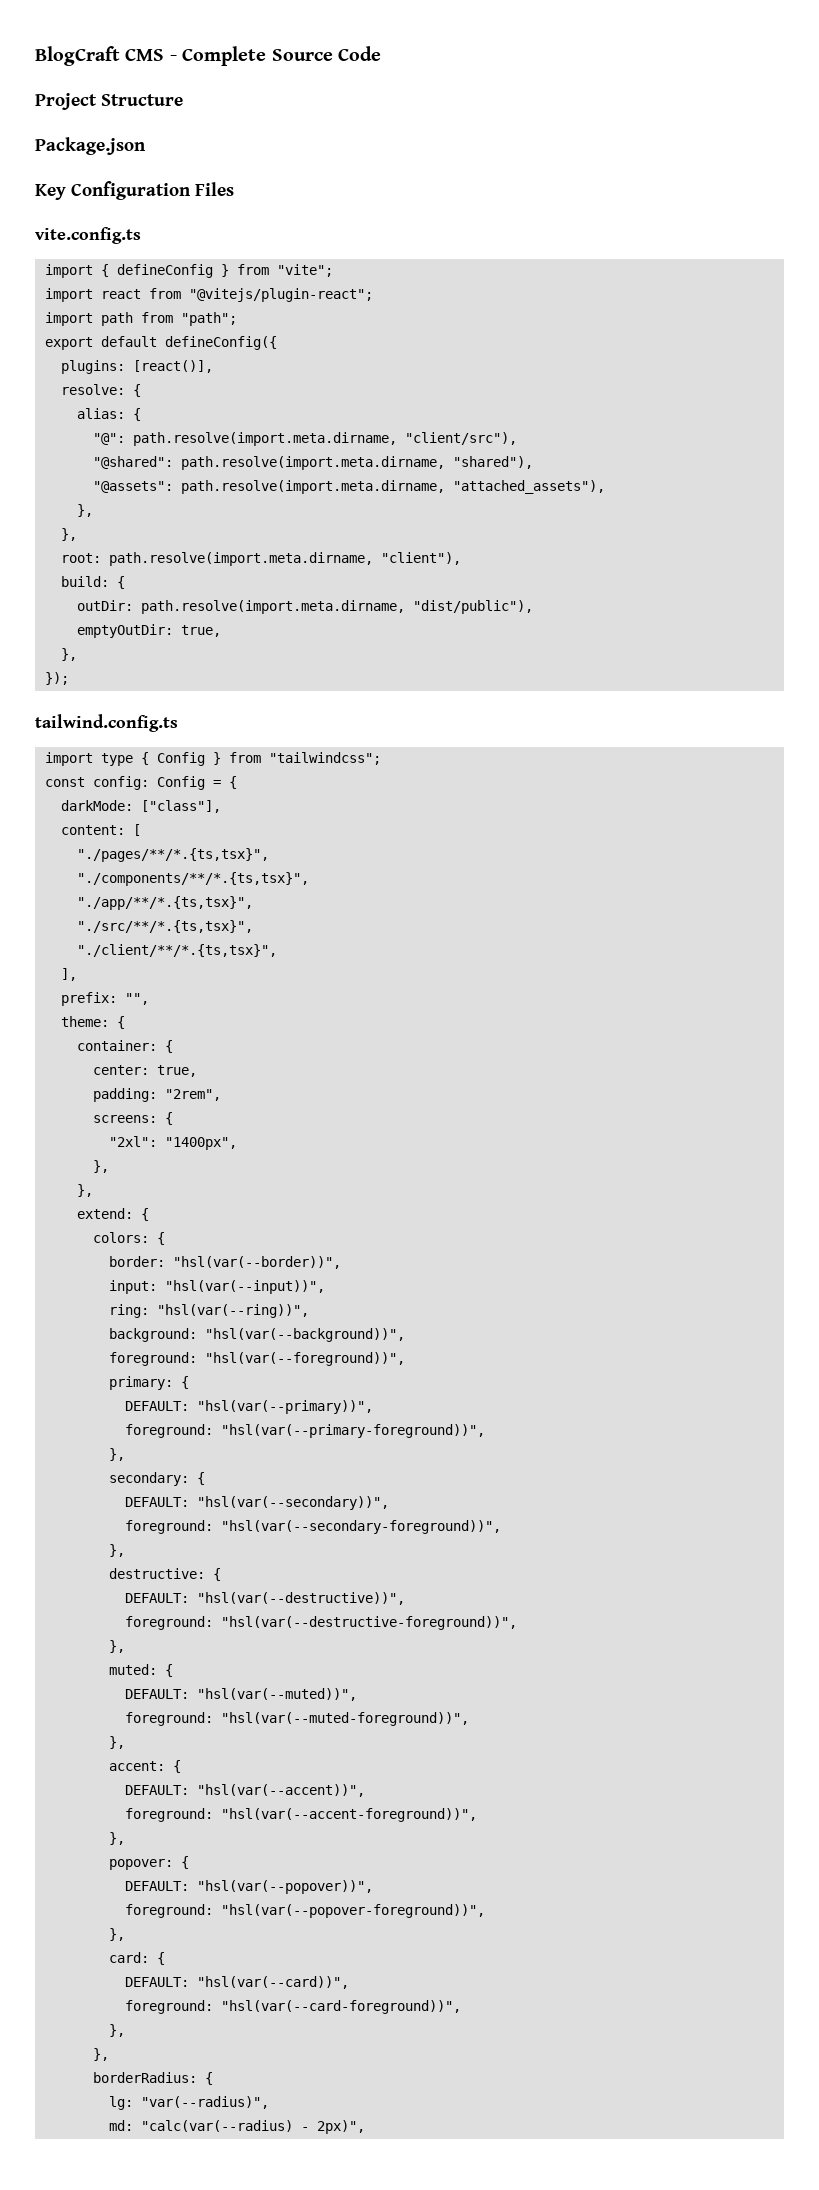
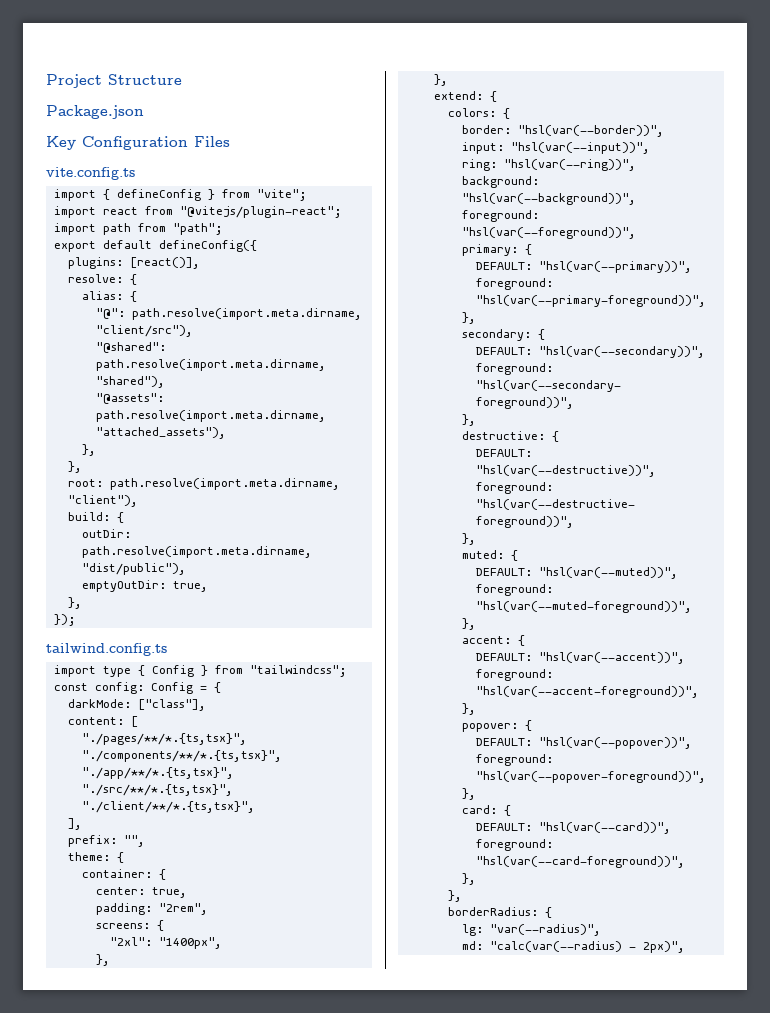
[35,46,381,66] BlogCraft CMS - Complete Source Code // -> (46, 81) none

